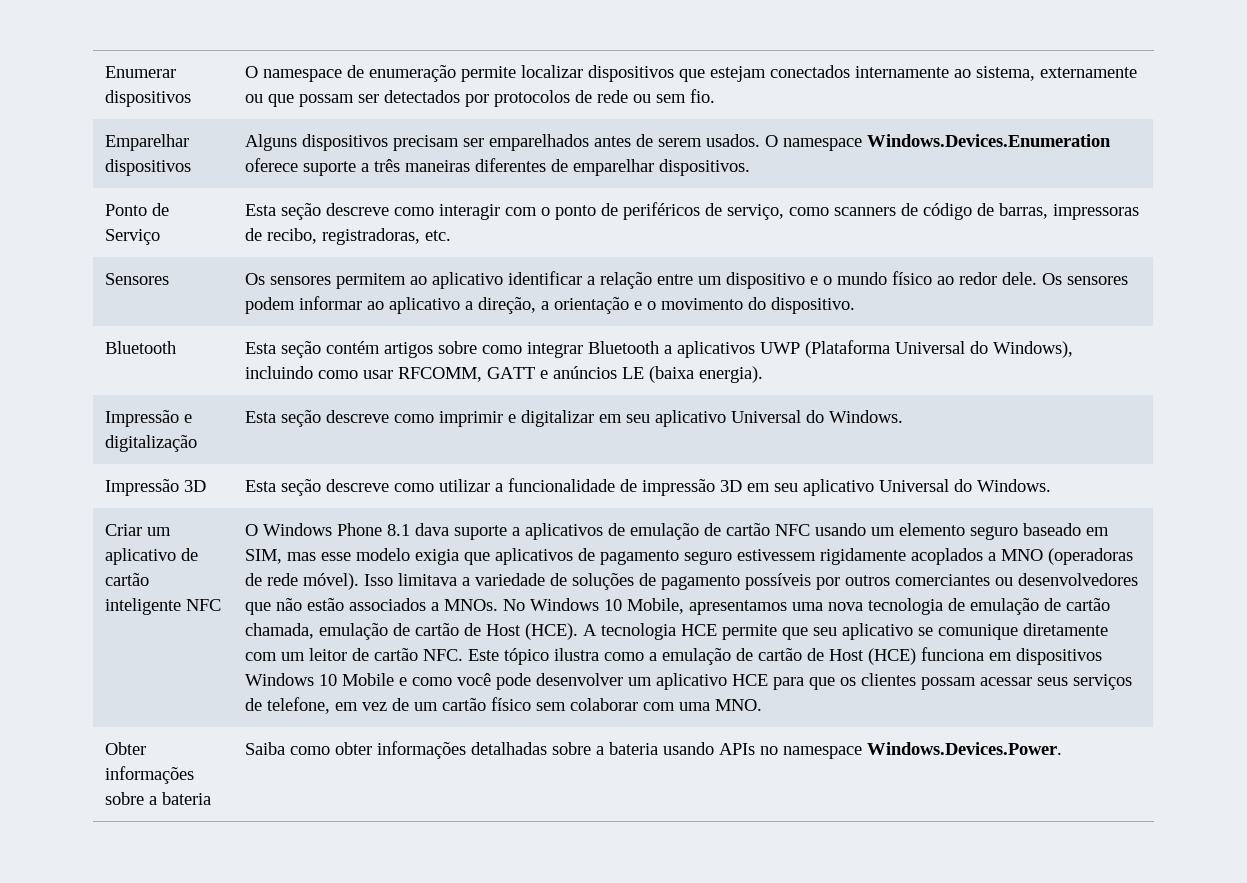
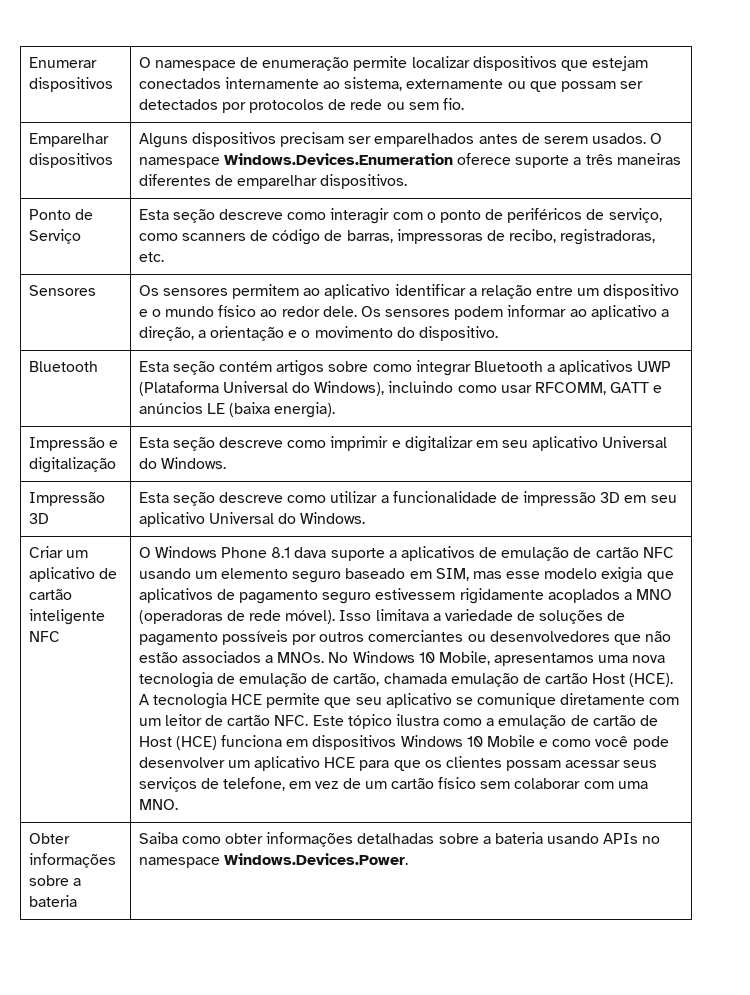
[1066,598,1111,611] [245,623,482,640] cartão chamada, emulação de cartão de -> [333,673,589,687] cartão, chamada emulação de cartão

